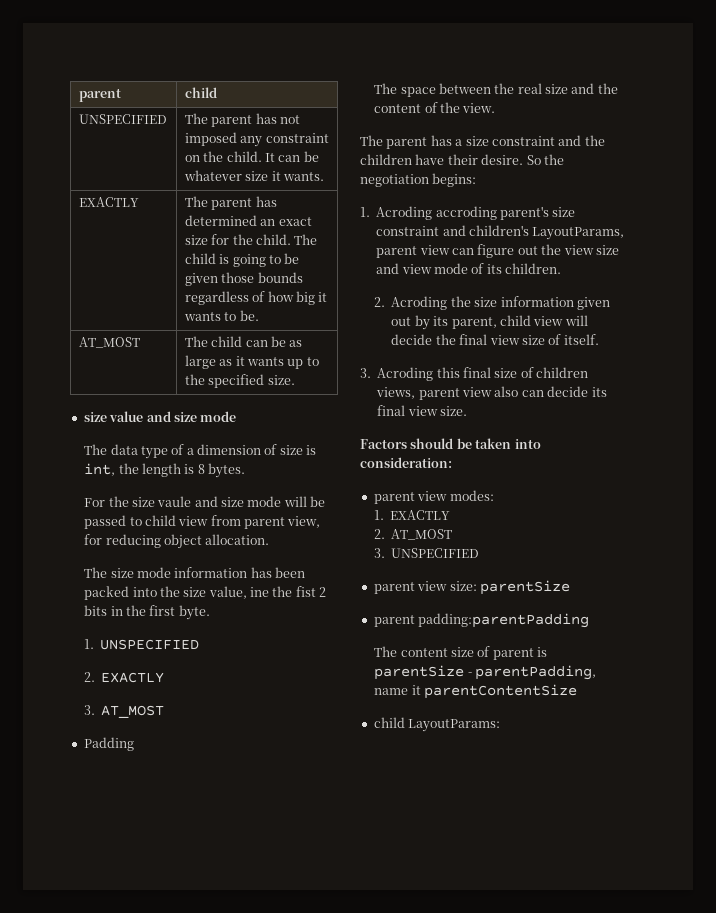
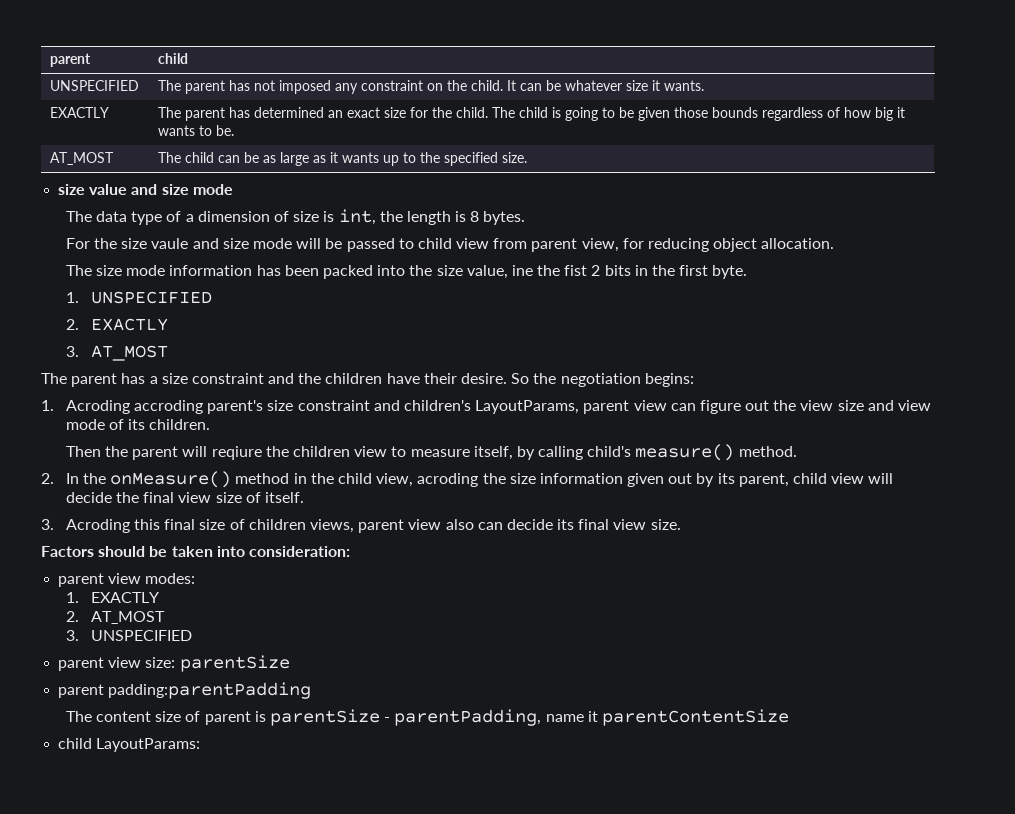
[83,737,134,751] [374,83,618,97] [374,102,496,113] // Padding // The space between the real size and the content of the view. -> (168, 353) none
[374,296,448,310] 2. Acroding -> [65,444,797,461] [41,471,479,488] Then the parent will reqiure the children view to measure itself, by calling child's measure() method. // 2. In the onMeasure() method in the child view, acroding

